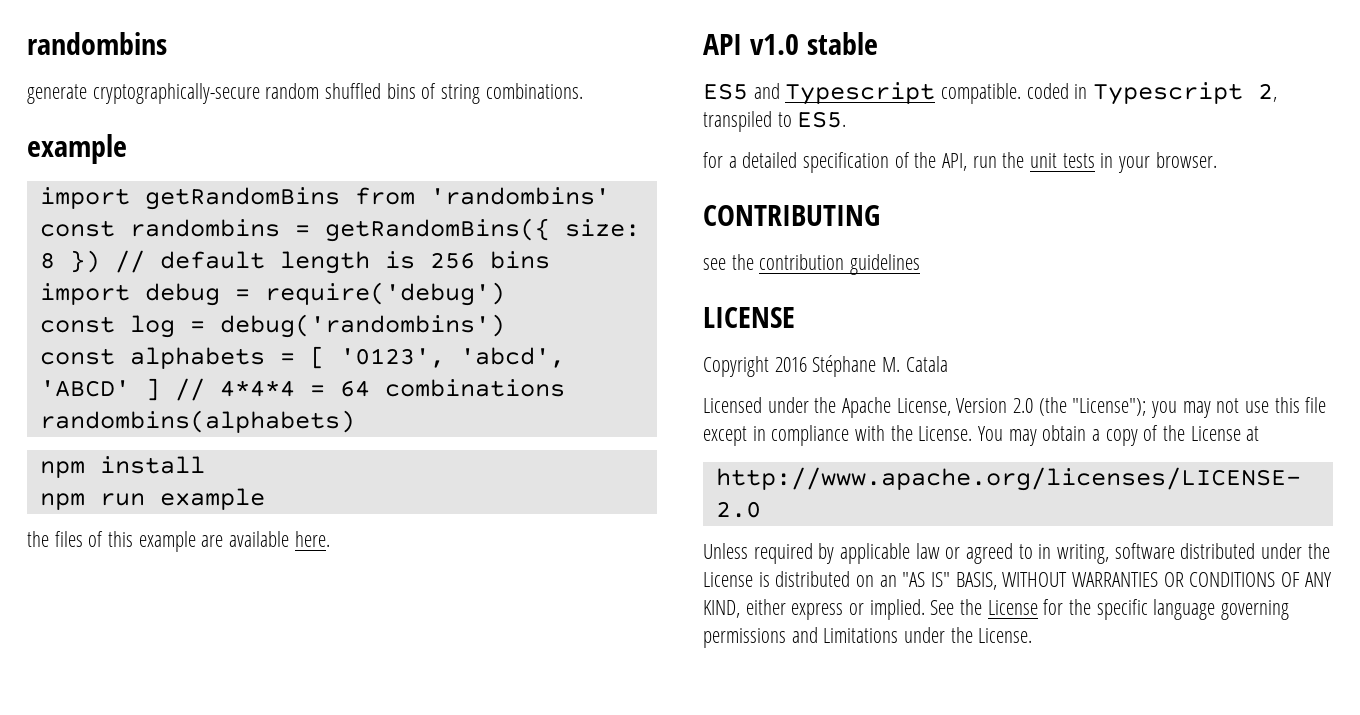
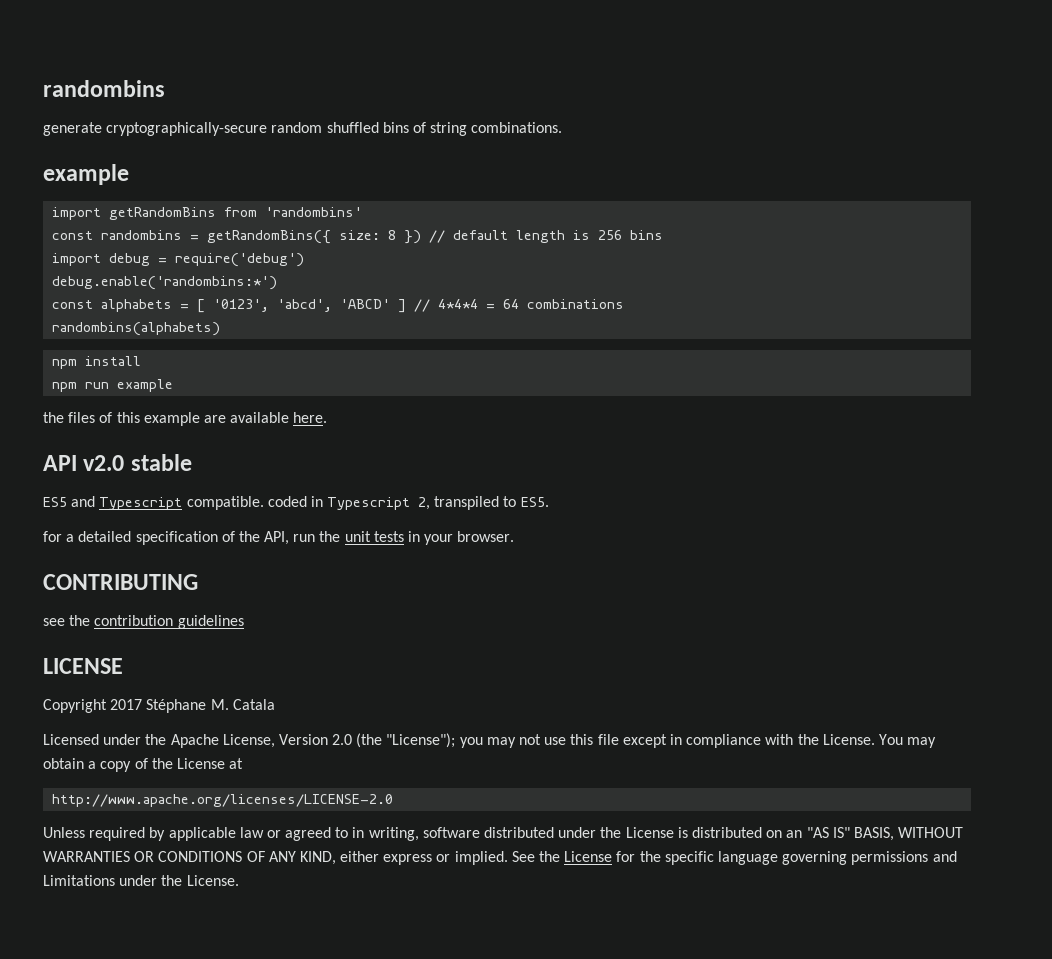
[39,314,505,338] const log = debug('randombins') -> [52,276,278,290] debug.enable('randombins:*')
[749,34,799,55] v1.0 -> [83,455,125,471] v2.0
[774,357,807,372] 2016 -> [110,699,143,710] 2017

